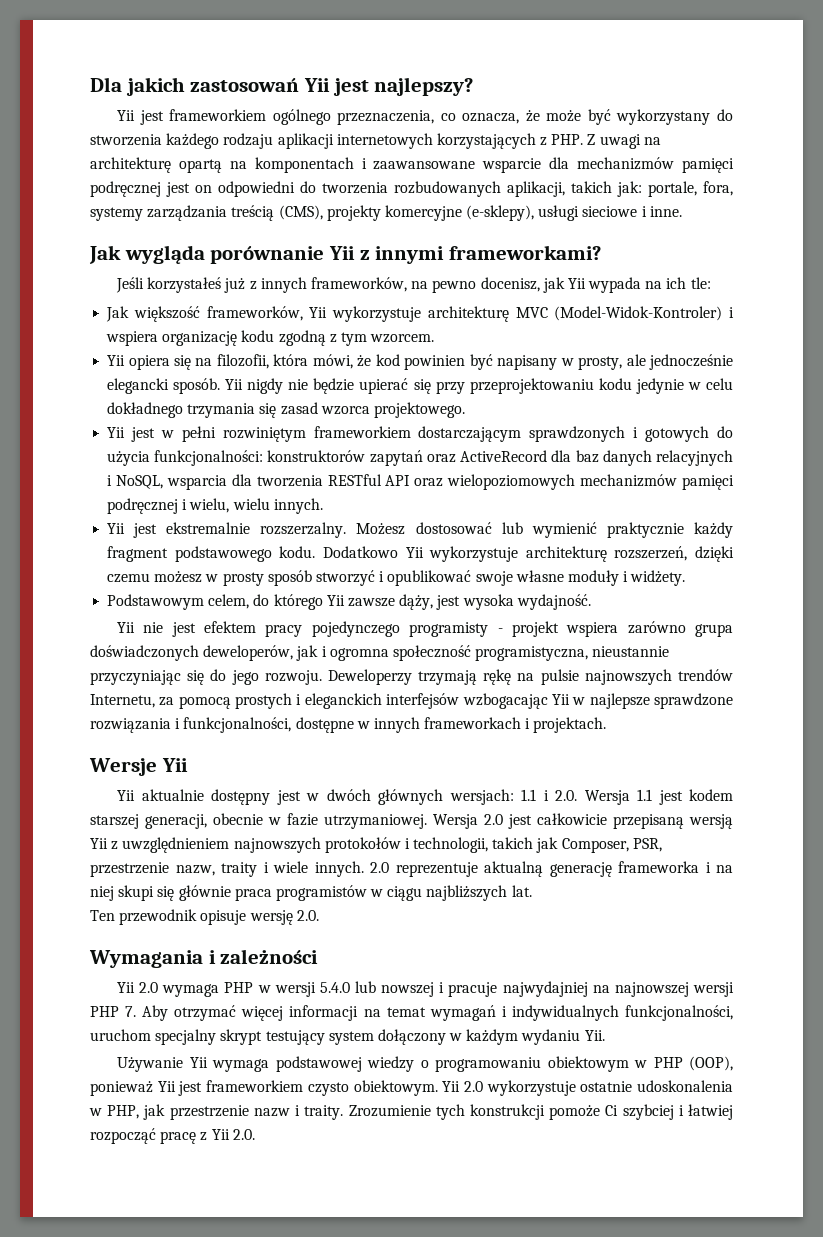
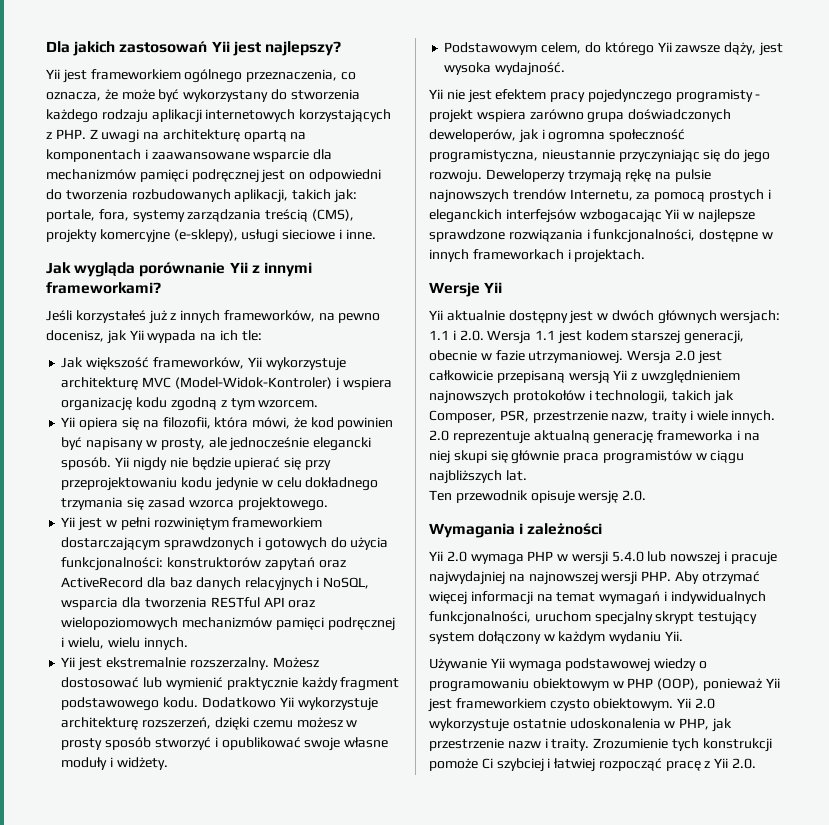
[90,1006,137,1017] PHP 7. -> [641,571,672,581] PHP.

